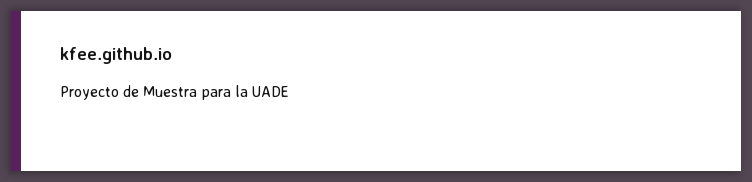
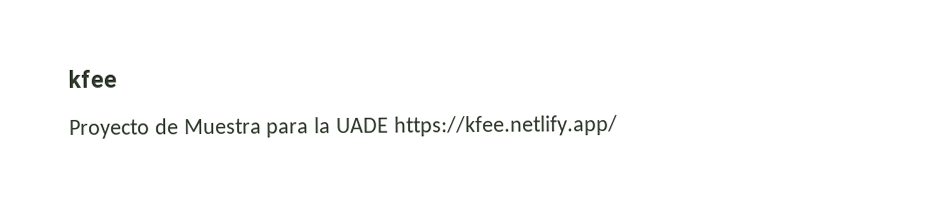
[60,47,172,64] kfee.github.io -> [68,69,117,88] kfee
(289, 91) none -> [393,114,618,137] https://kfee.netlify.app/

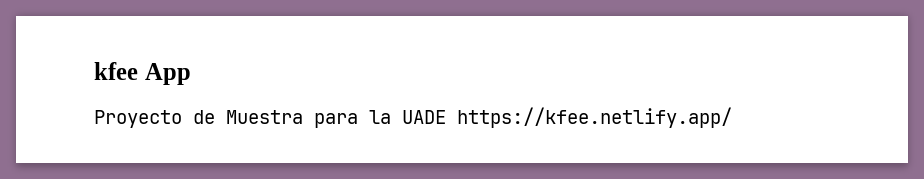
(117, 78) none -> [144,63,191,85] App

